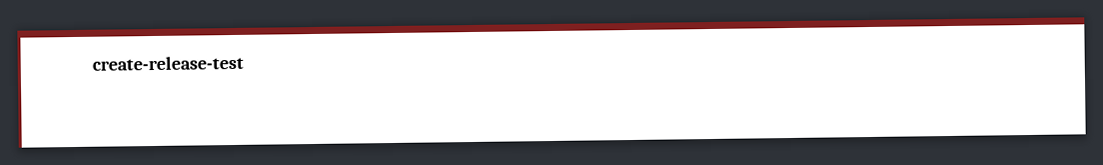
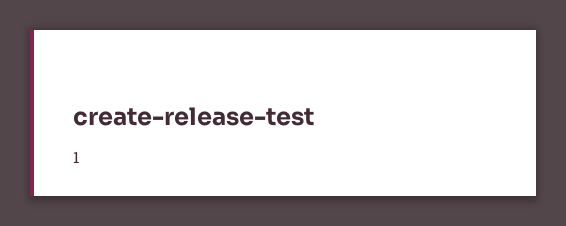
(244, 63) none -> [73,151,79,163] // 1

